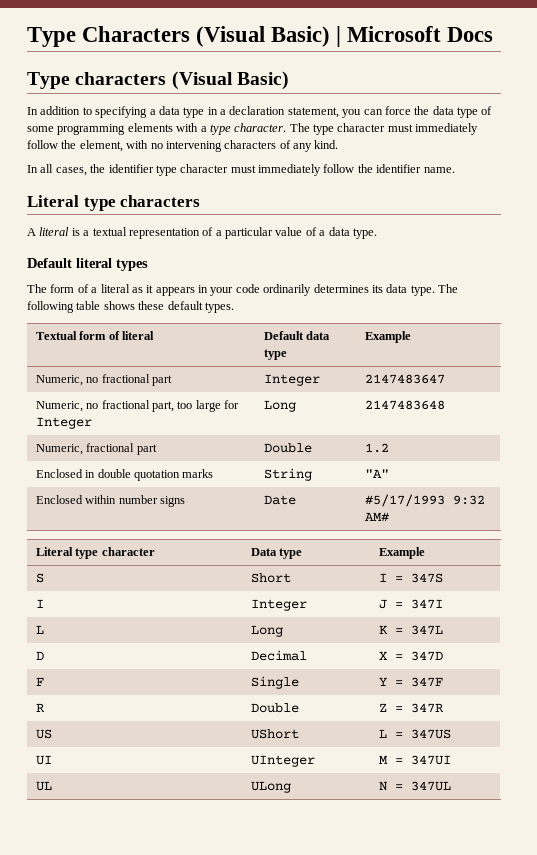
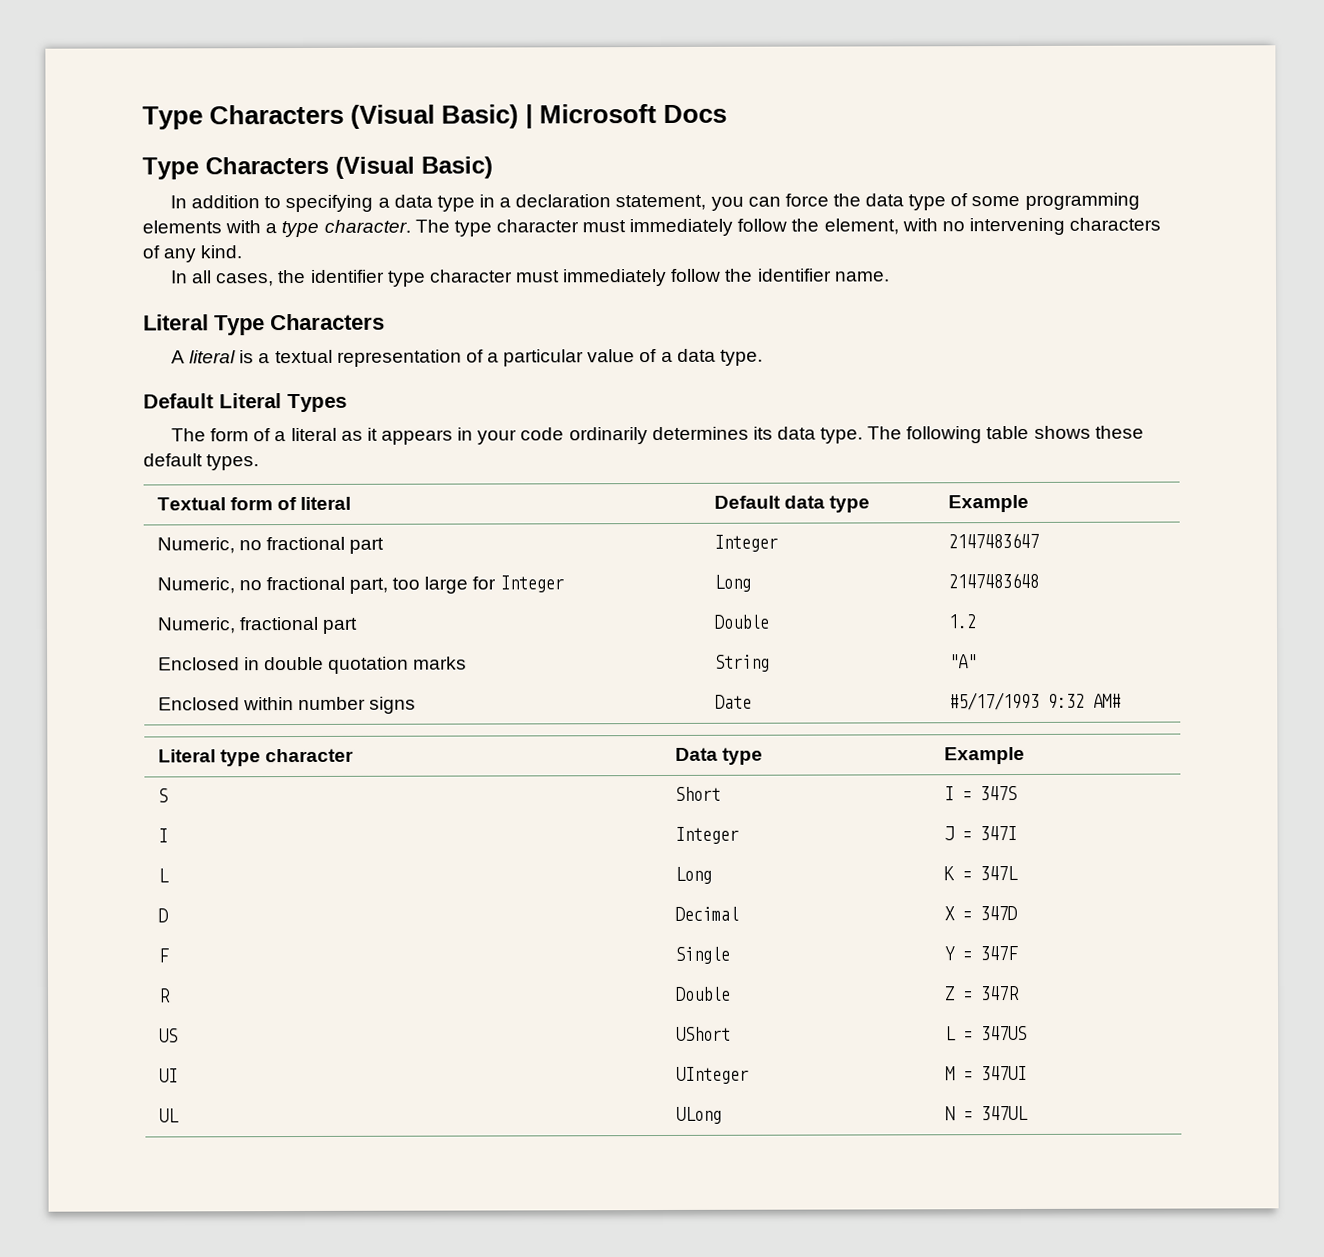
[75,72,167,85] characters -> [205,156,329,175] Characters
[83,195,201,211] type characters -> [214,313,385,336] Type Characters
[76,258,148,271] literal types -> [219,393,347,413] Literal Types

